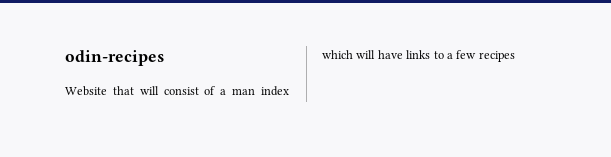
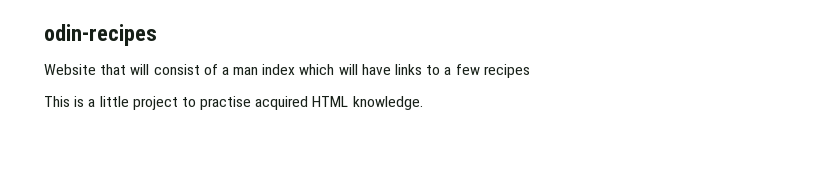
(515, 56) none -> [44,96,423,110] // This is a little project to practise acquired HTML knowledge.

